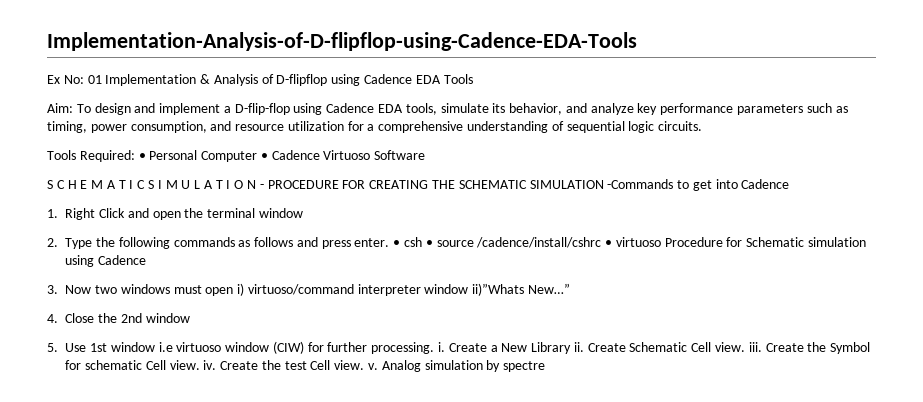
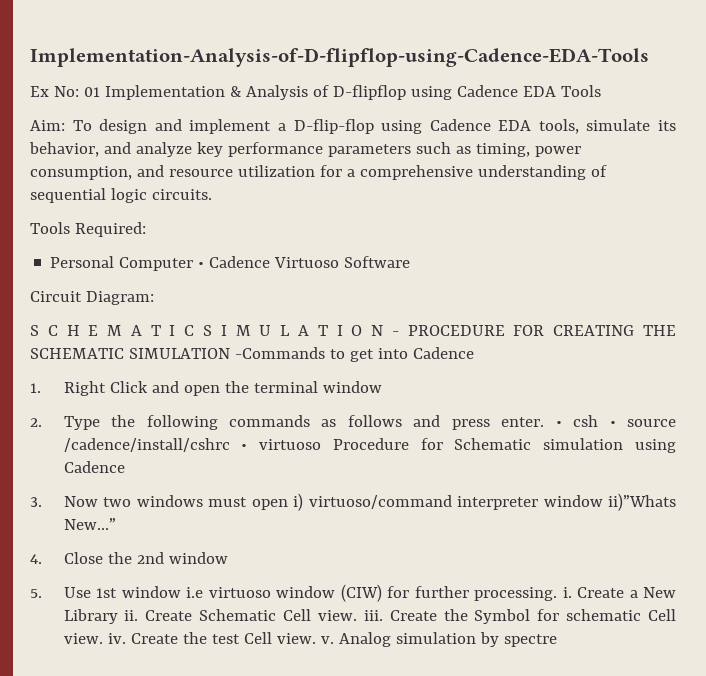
[138,153,146,160] • -> (146, 229) //
(426, 155) none -> [30,291,154,305] // Circuit Diagram:

